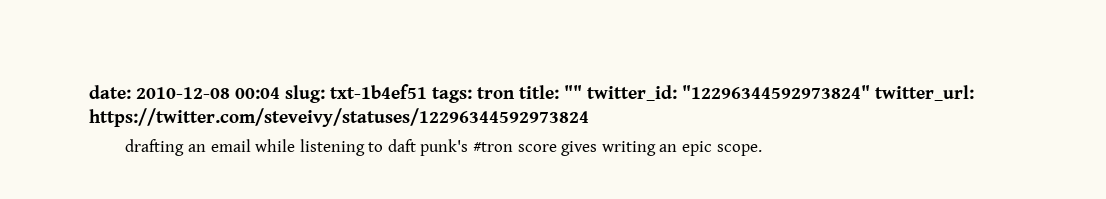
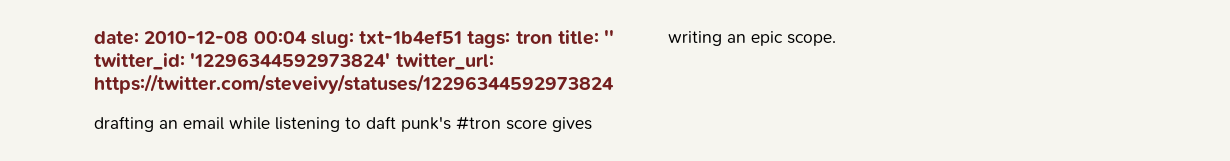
[564,85,870,101] "" twitter_id: "12296344592973824" -> [604,30,615,44] [94,53,391,70] '' twitter_id: '12296344592973824'

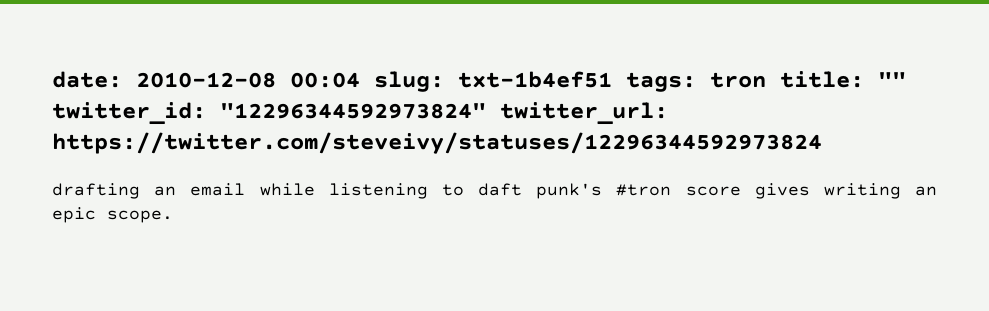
[604,30,615,44] [94,53,391,70] '' twitter_id: '12296344592973824' -> [878,72,906,87] [52,102,486,125] "" twitter_id: "12296344592973824"

